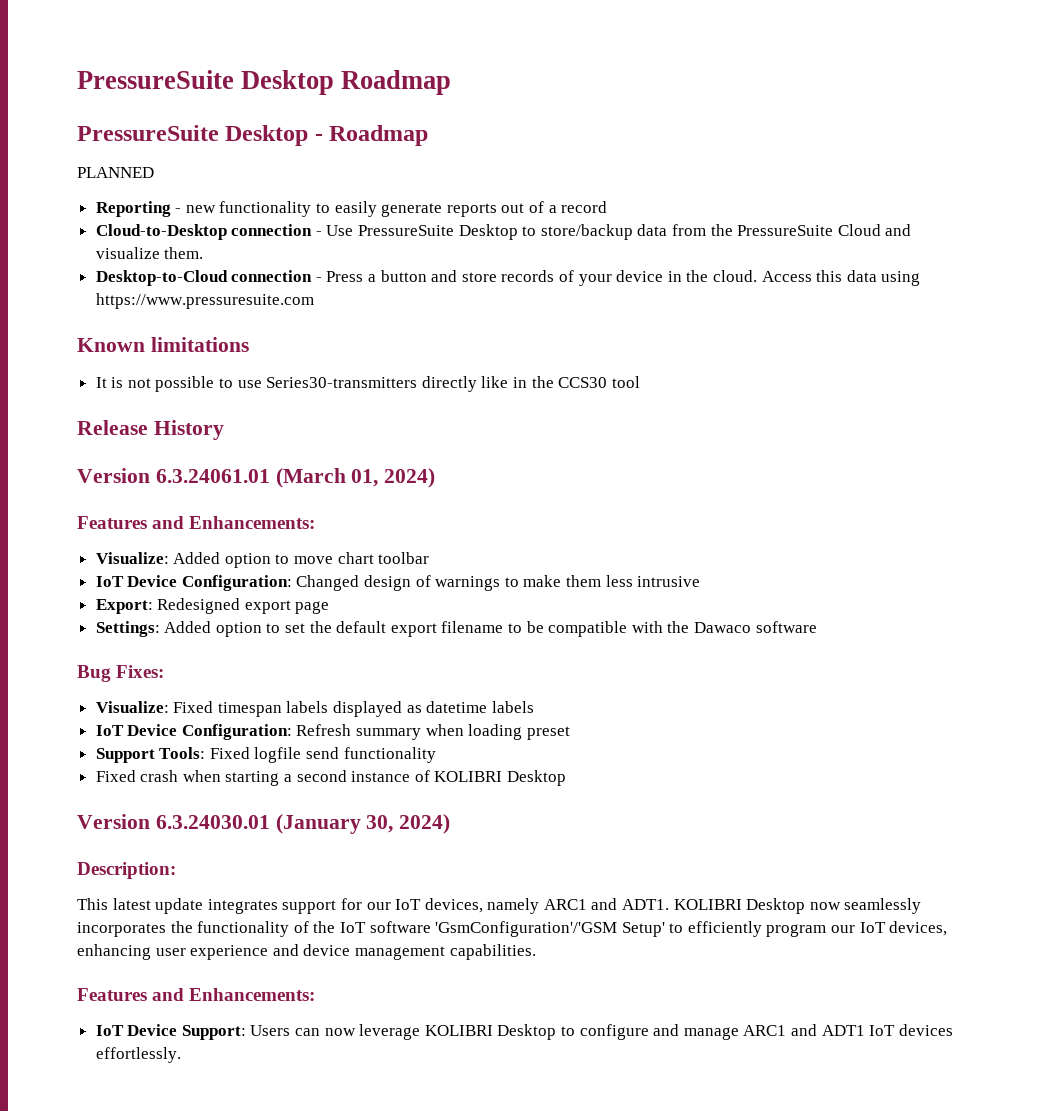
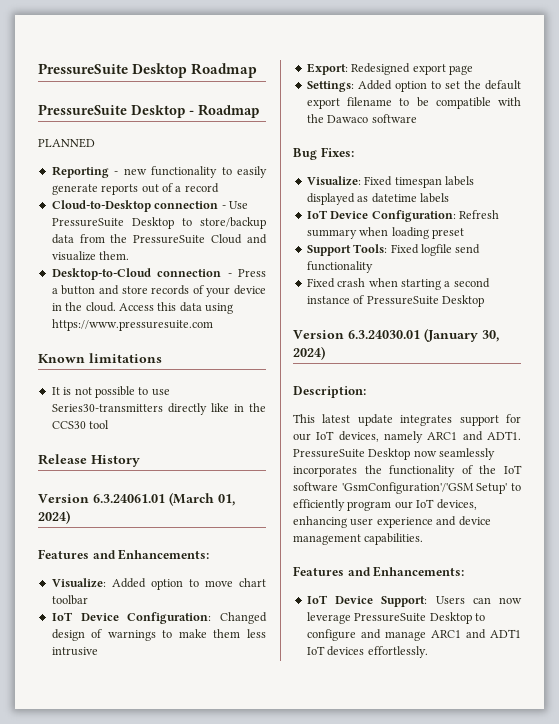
[434,771,503,782] KOLIBRI -> [366,296,439,305] PressureSuite
[673,899,742,910] KOLIBRI -> [293,449,365,458] PressureSuite
[424,1025,493,1036] KOLIBRI -> [354,613,427,622] PressureSuite

